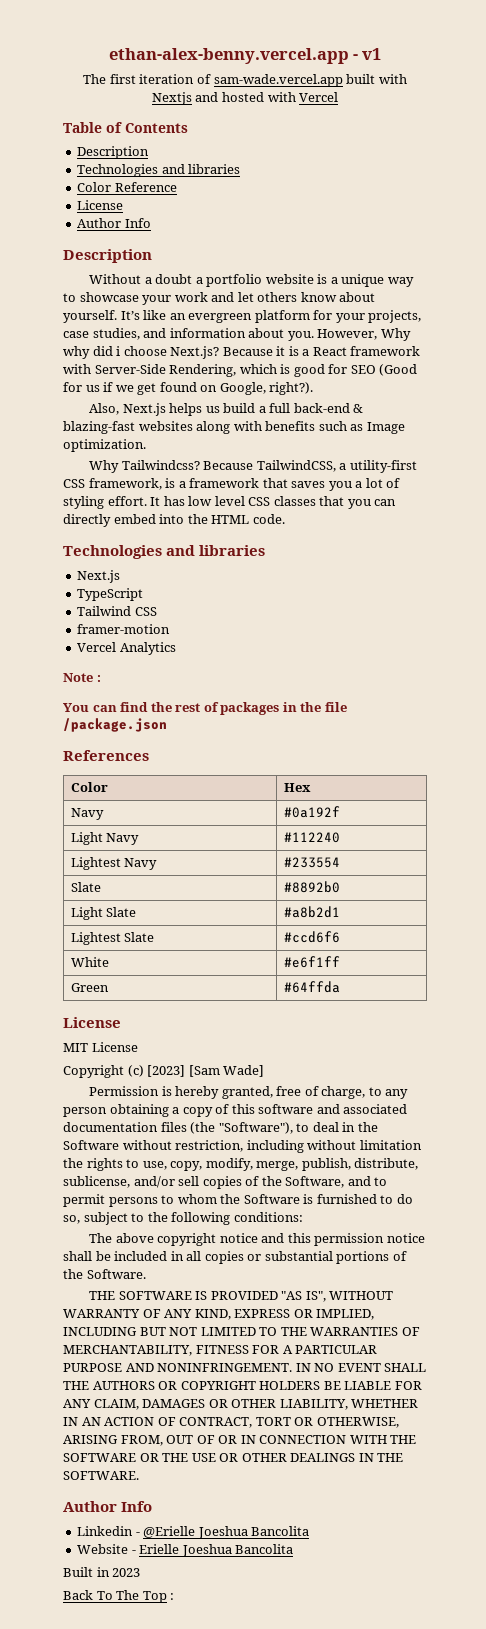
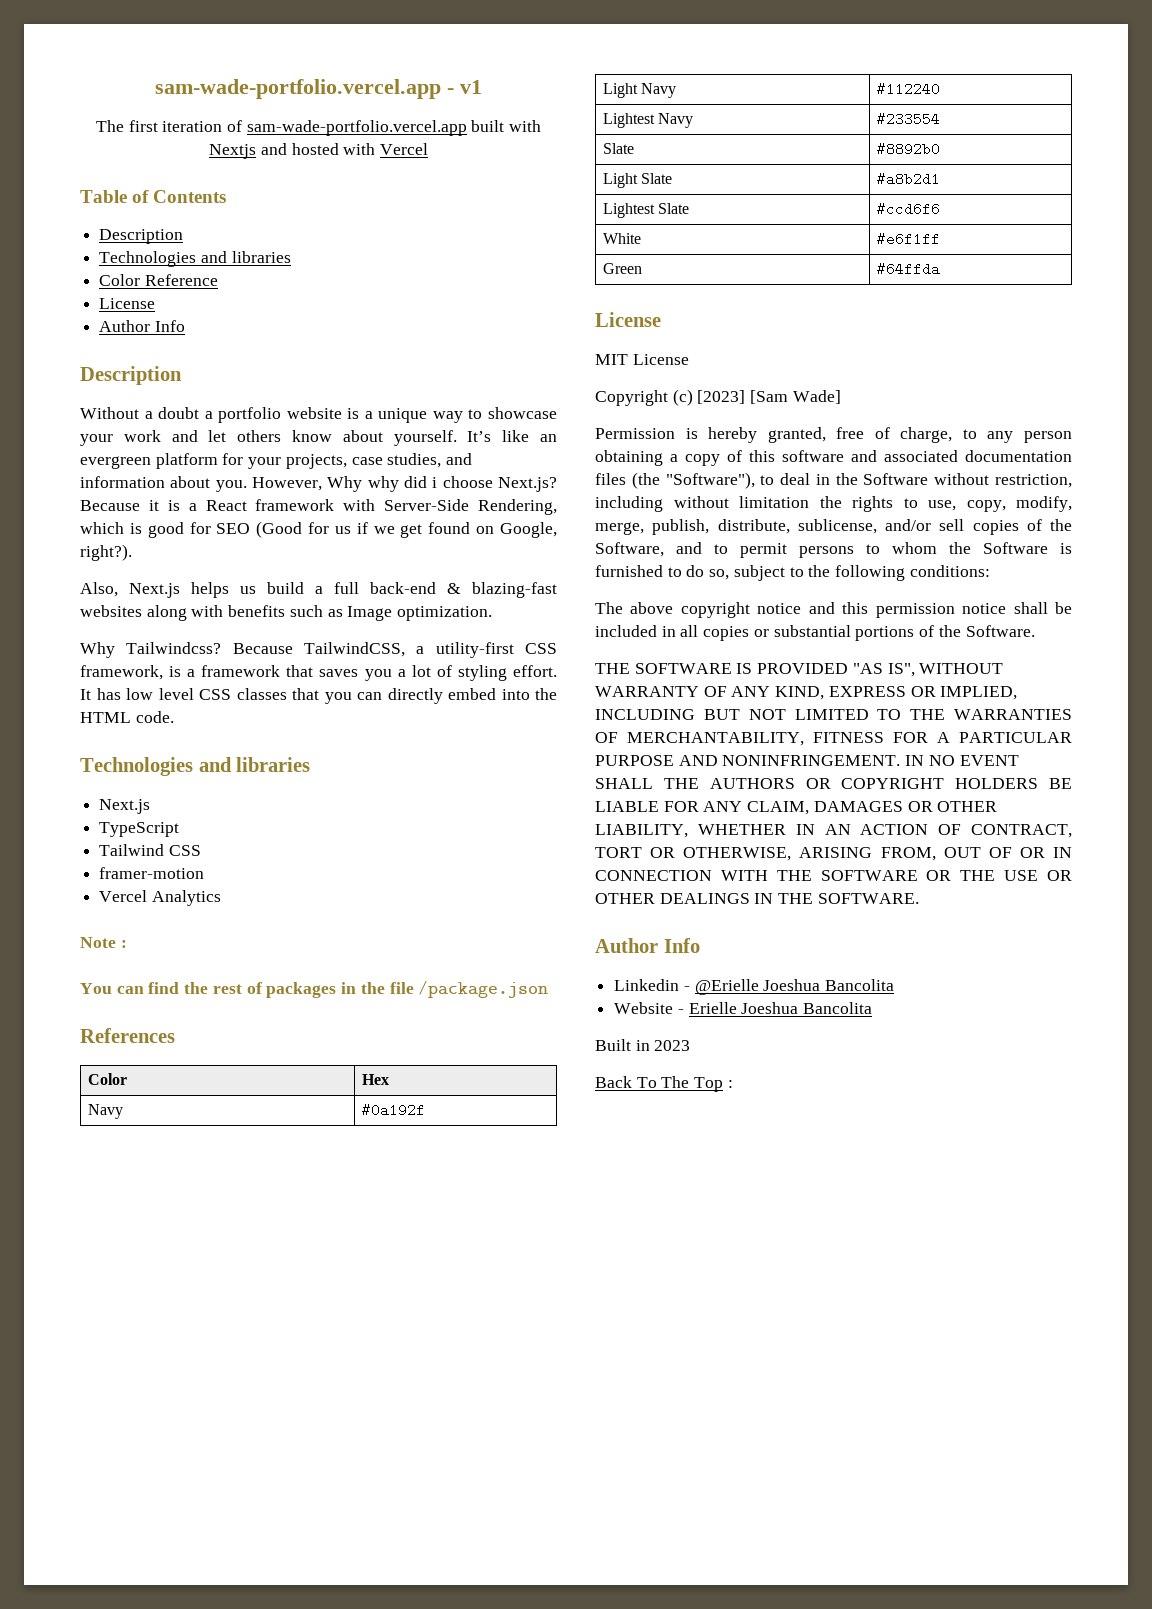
[108,48,349,64] ethan-alex-benny.vercel.app -> [155,79,441,99] sam-wade-portfolio.vercel.app
[213,74,343,87] sam-wade.vercel.app -> [246,120,467,136] sam-wade-portfolio.vercel.app

